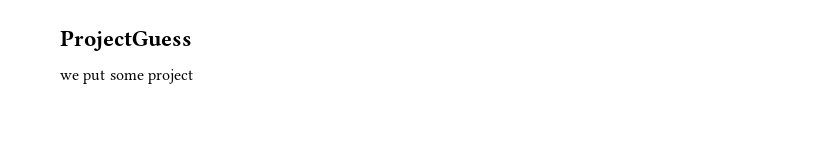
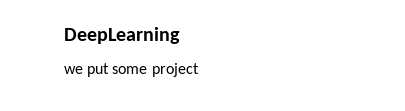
[60,30,192,51] ProjectGuess -> [64,27,180,44] DeepLearning

